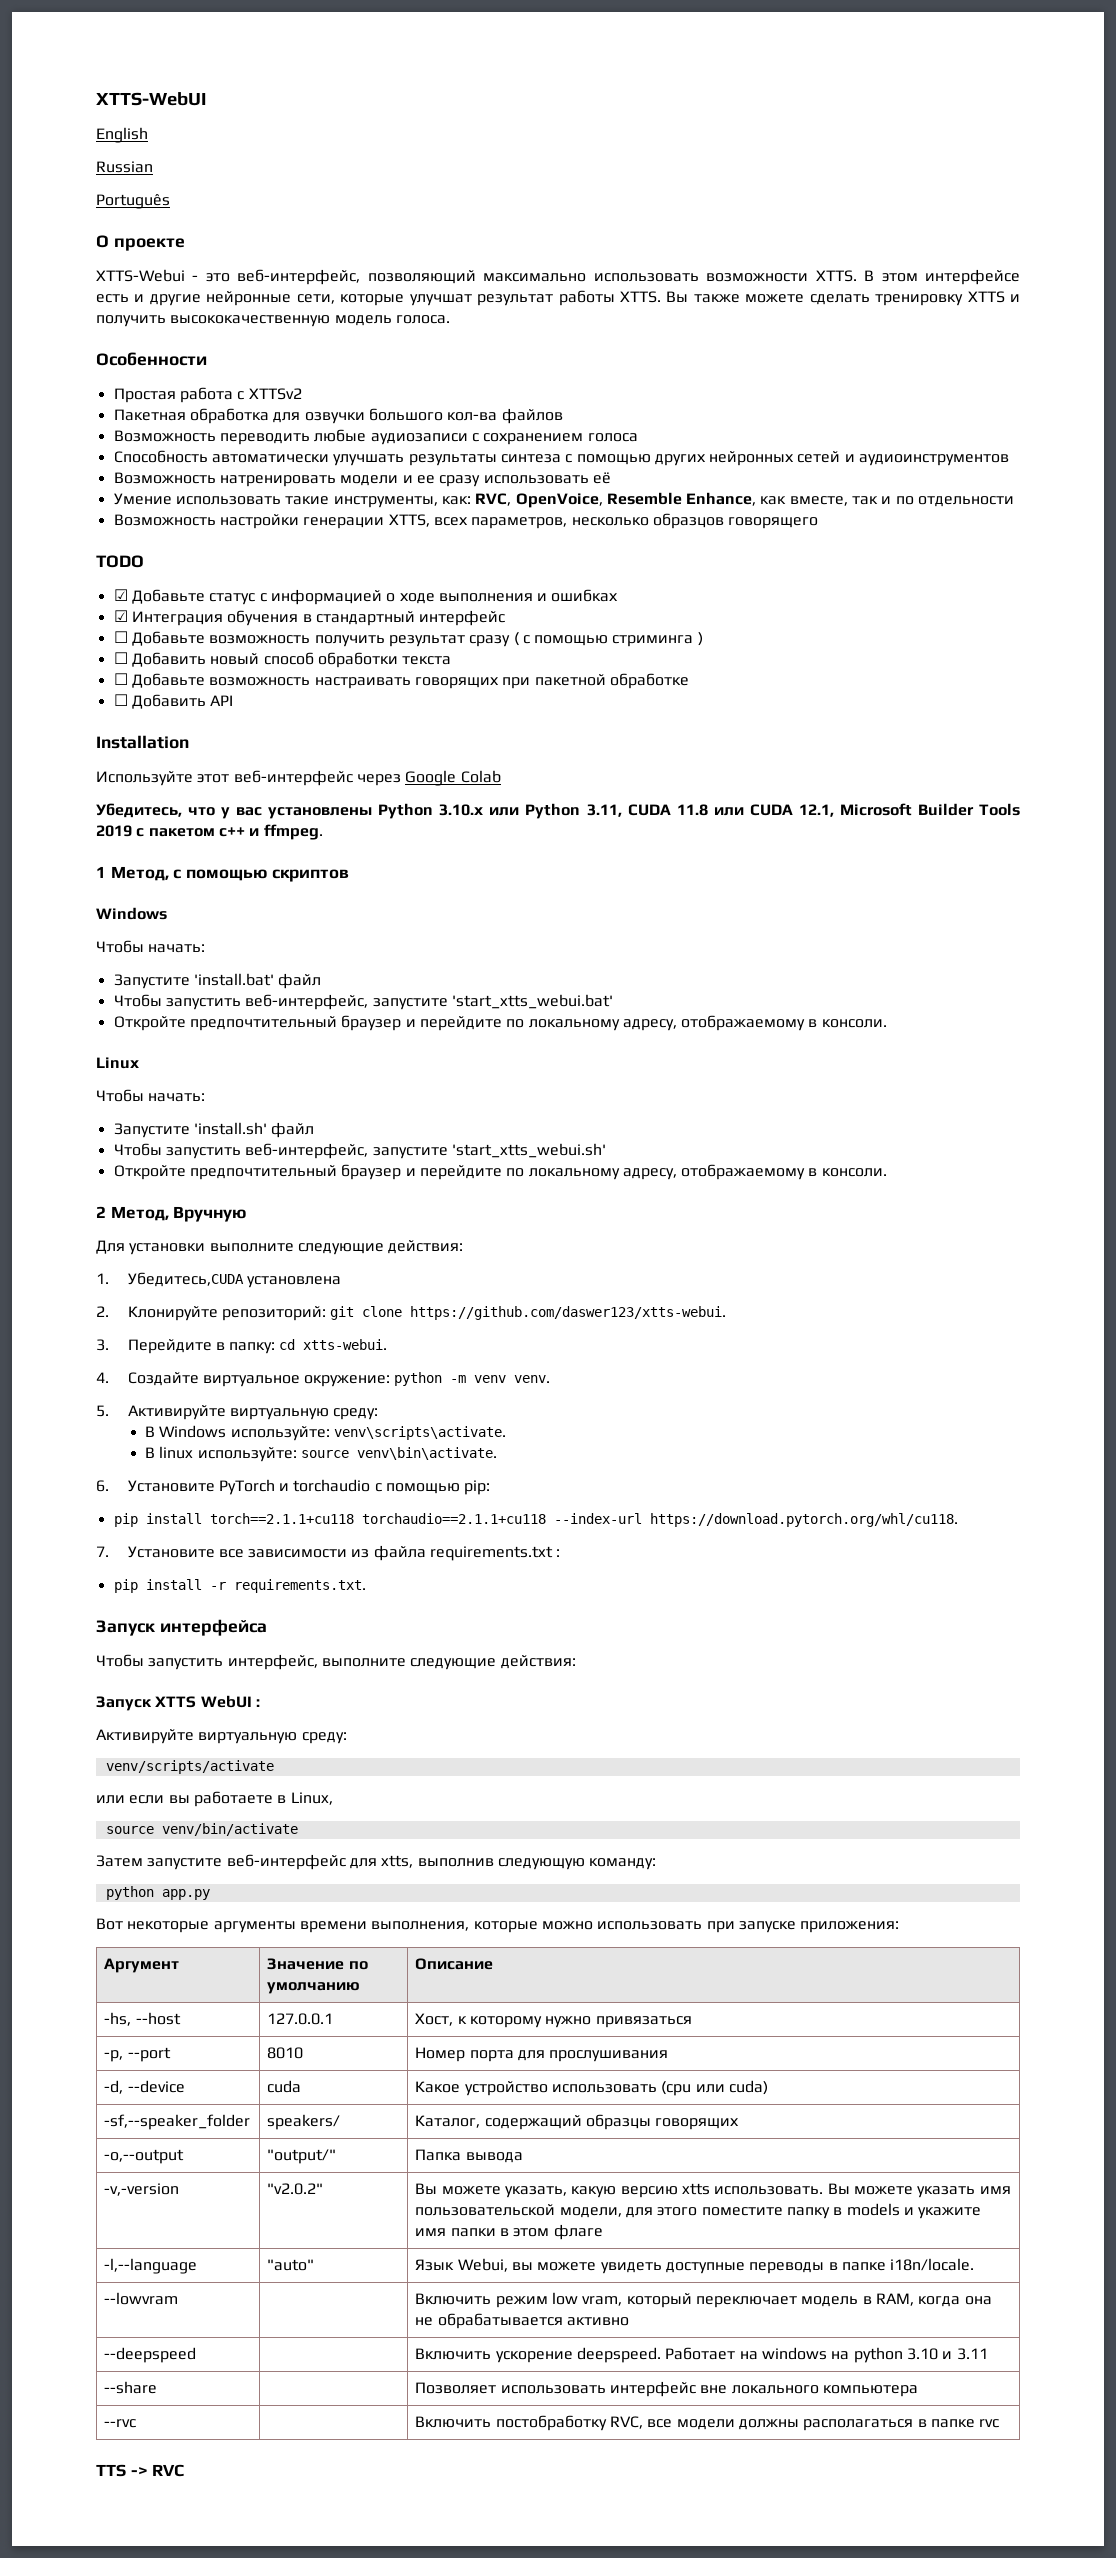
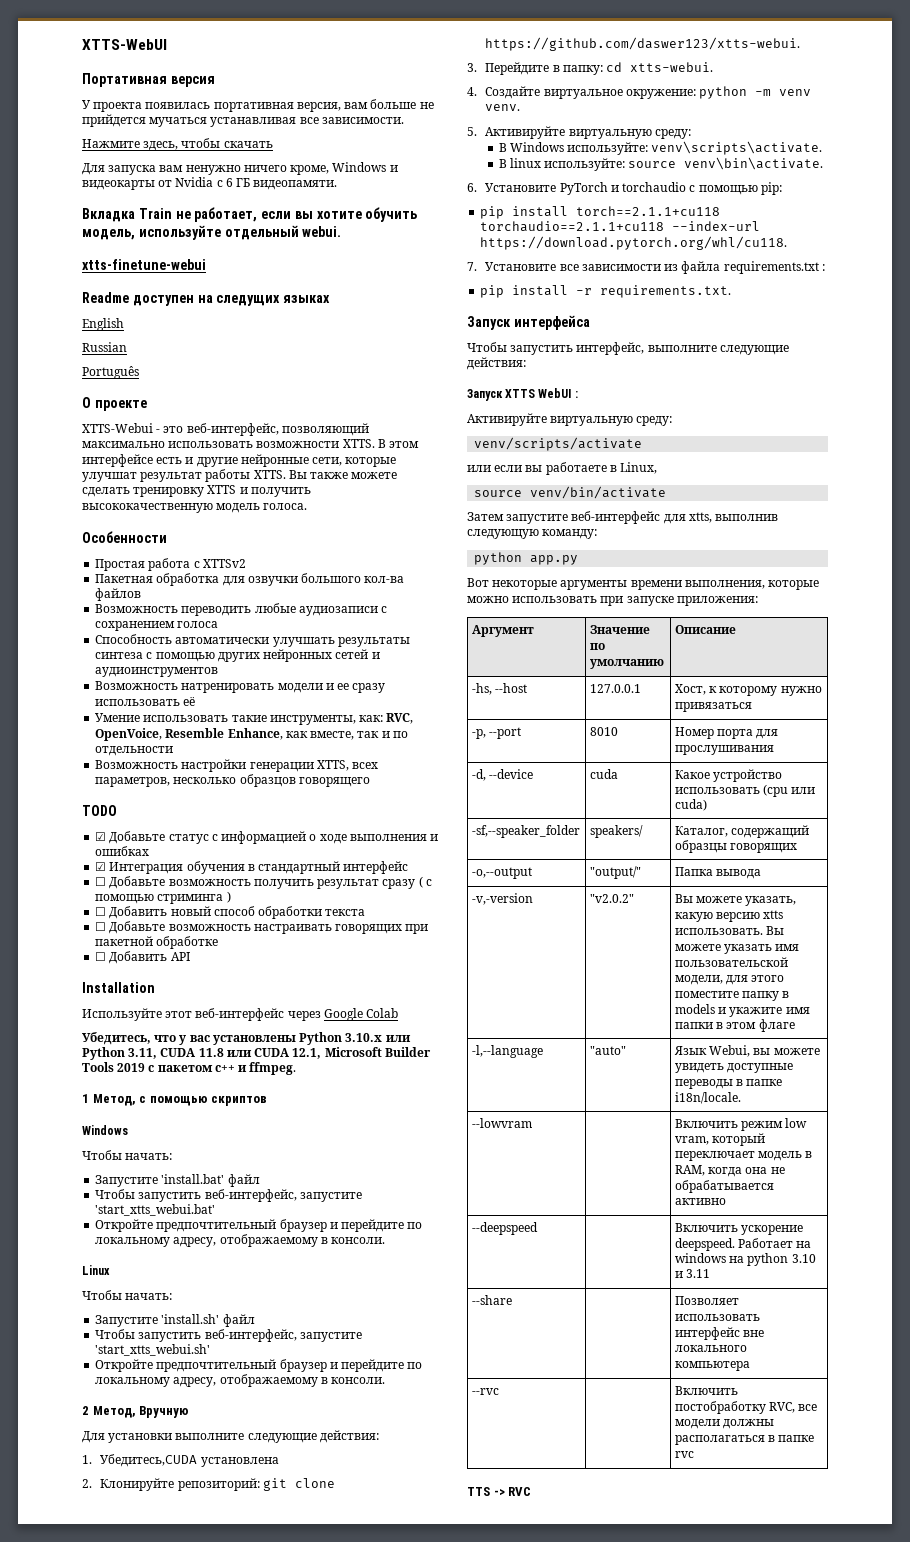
(206, 99) none -> [82,73,215,87] [82,99,434,112] [82,114,404,127] [82,138,273,151] [82,162,398,175] [82,177,338,190] [82,207,418,222] [82,225,342,240] [82,259,206,270] [82,292,331,306] // Портативная версия // У проекта появилась портативная версия, вам больше не прийдется мучаться устанавливая все зависимости. // Нажмите здесь, чтобы скачать // Для запуска вам ненужно ничего кроме, Windows и видеокарты от Nvidia с 6 ГБ видеопамяти. // Вкладка Train не работает, если вы хотите обучить модель, используйте отдельный webui. // xtts-finetune-webui // Readme доступен на следущих языках

